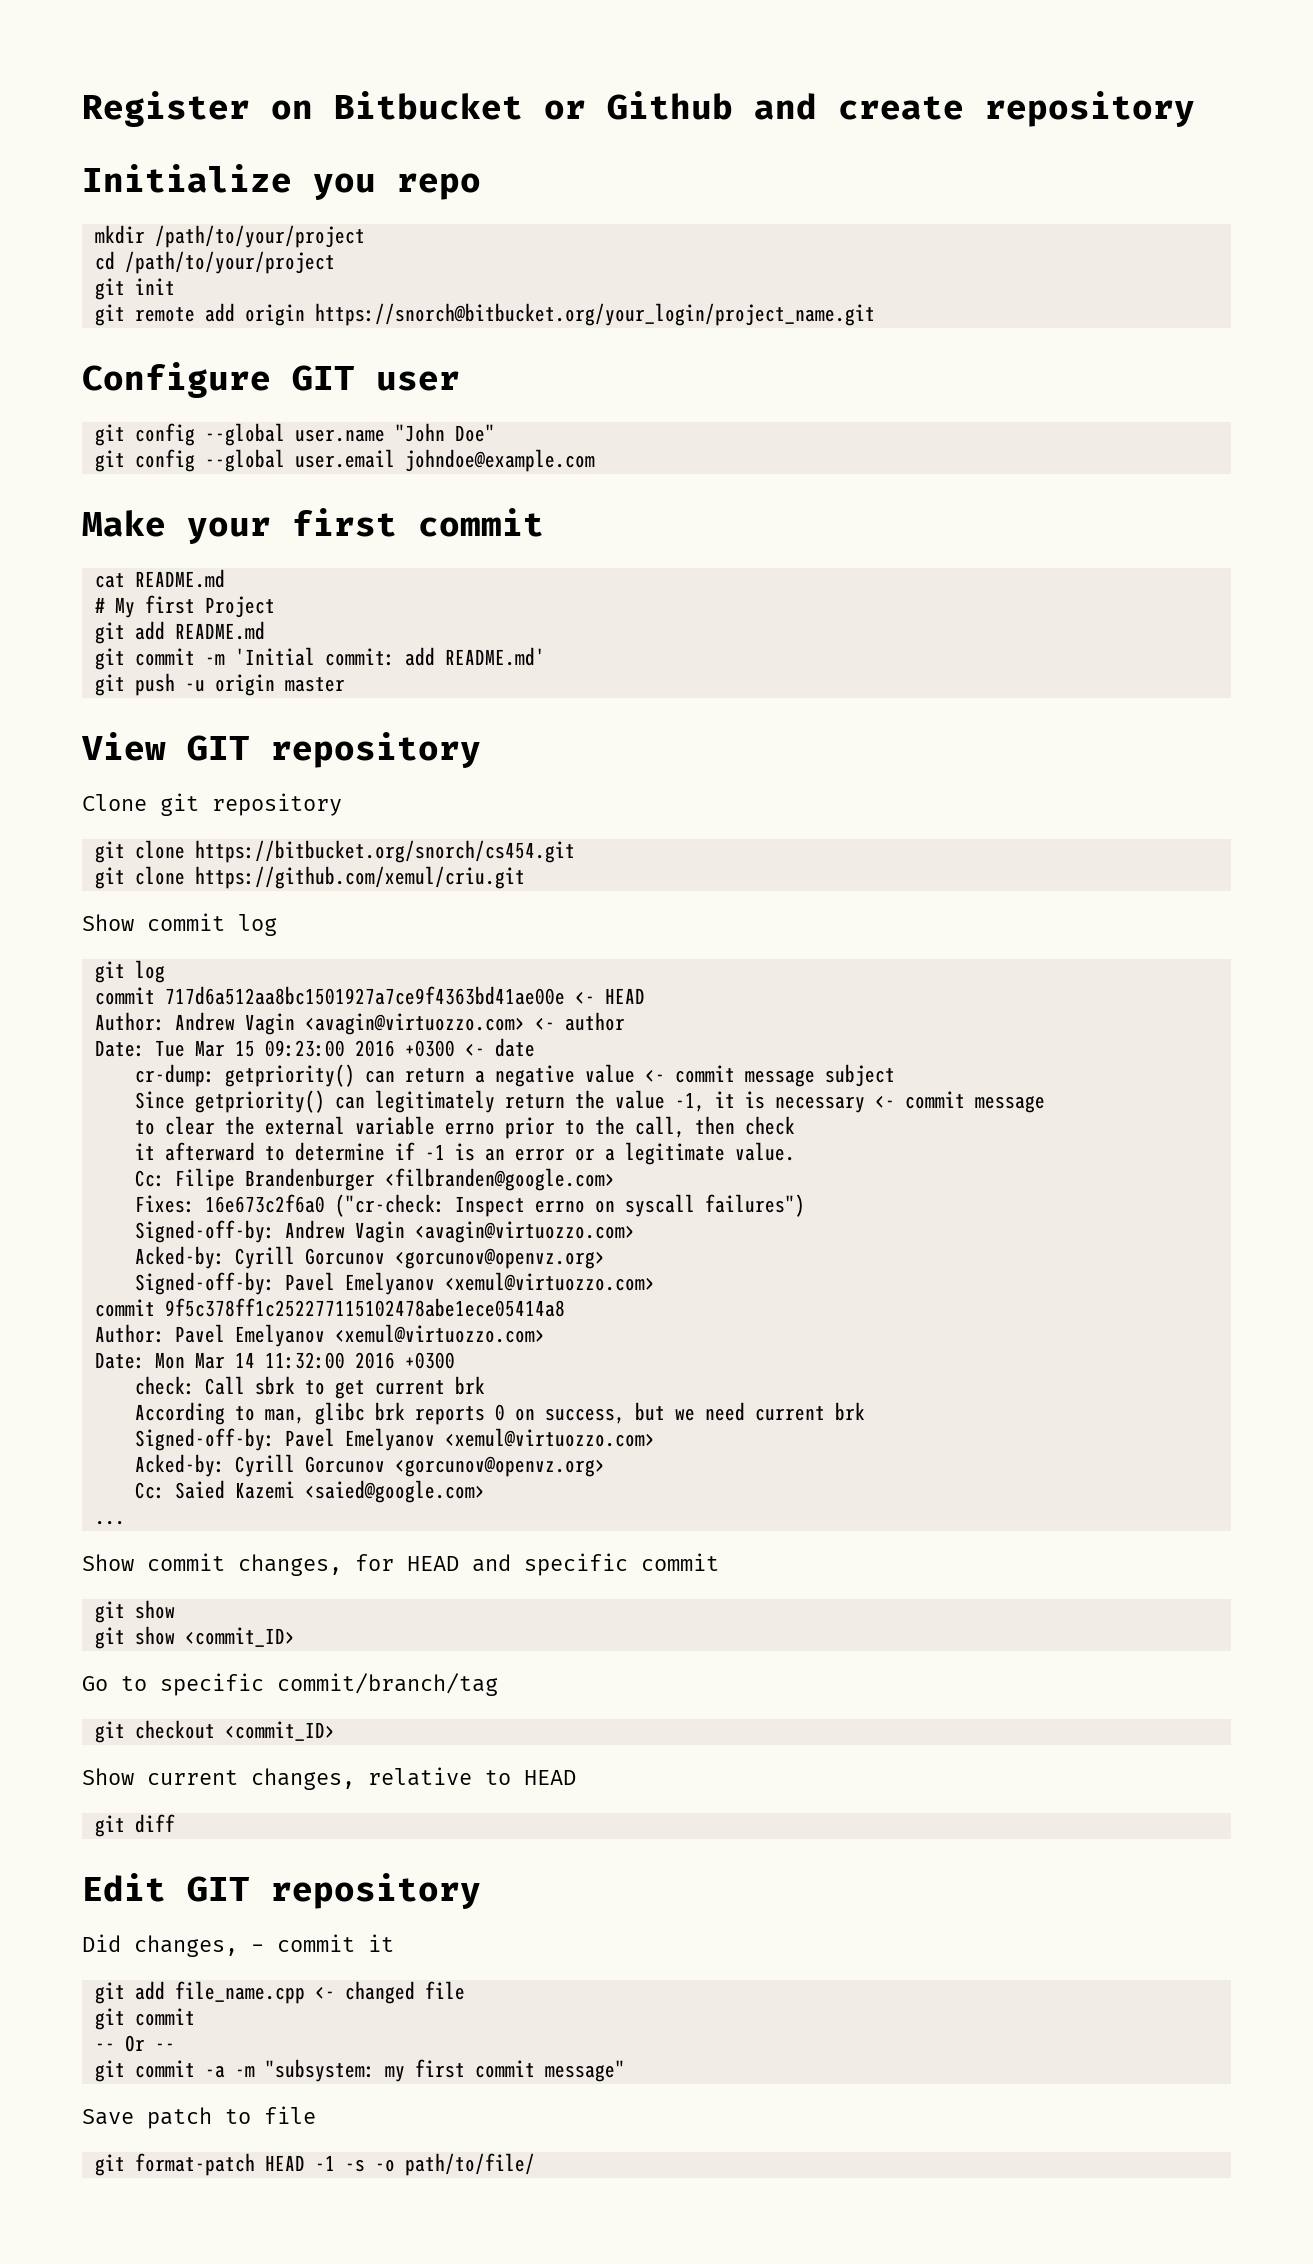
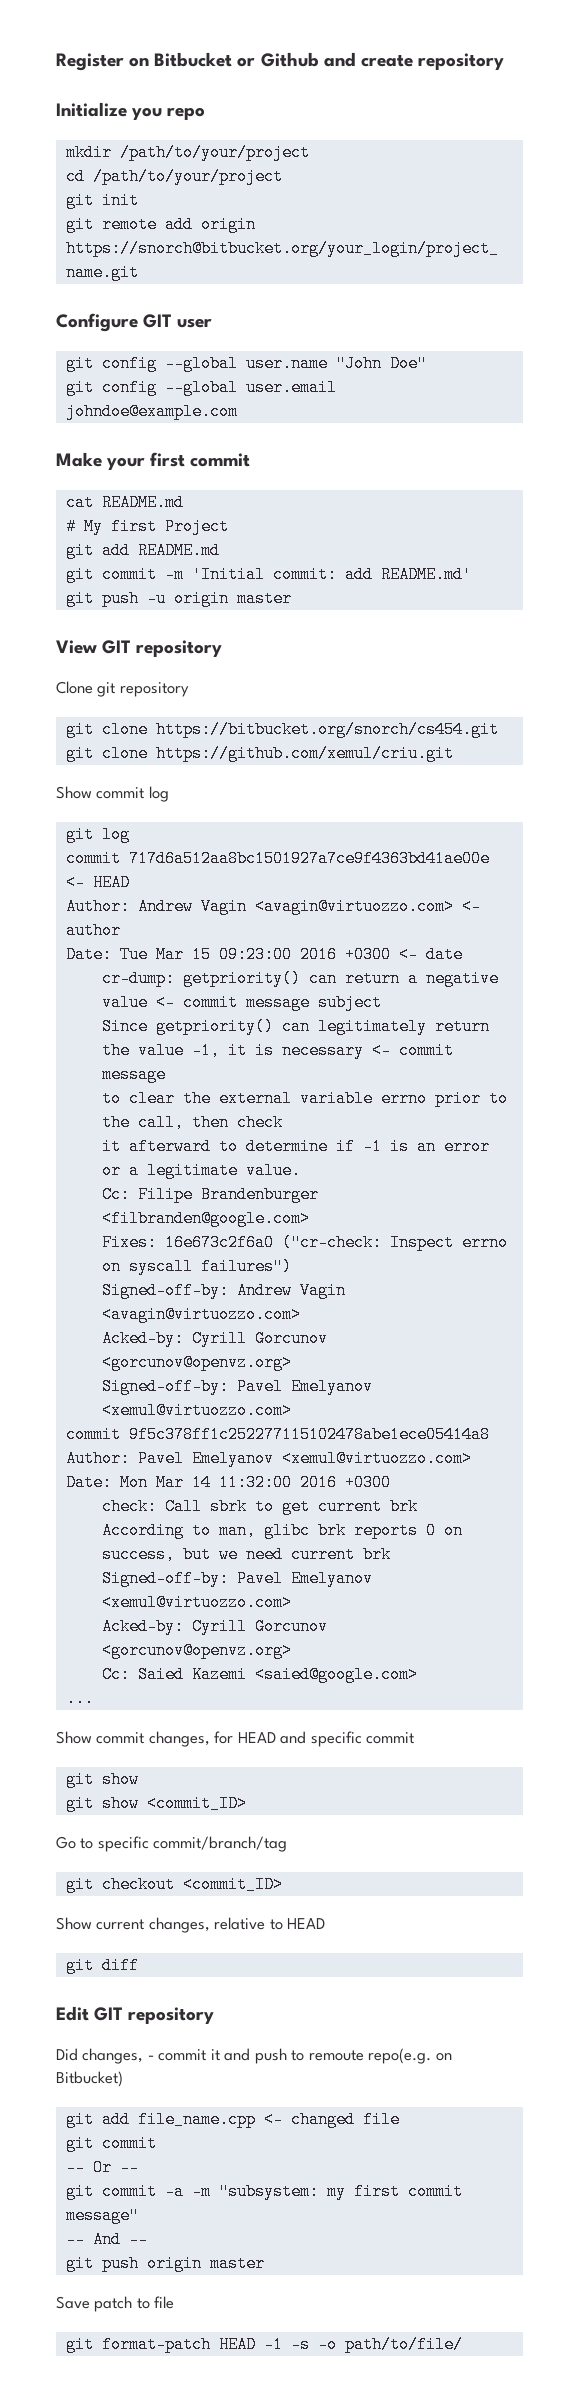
(394, 1943) none -> [224,2048,452,2064] [56,2071,123,2087] and push to remoute repo(e.g. on Bitbucket)
(625, 2071) none -> [65,2231,148,2248] [65,2255,265,2272] // -- And -- // git push origin master

